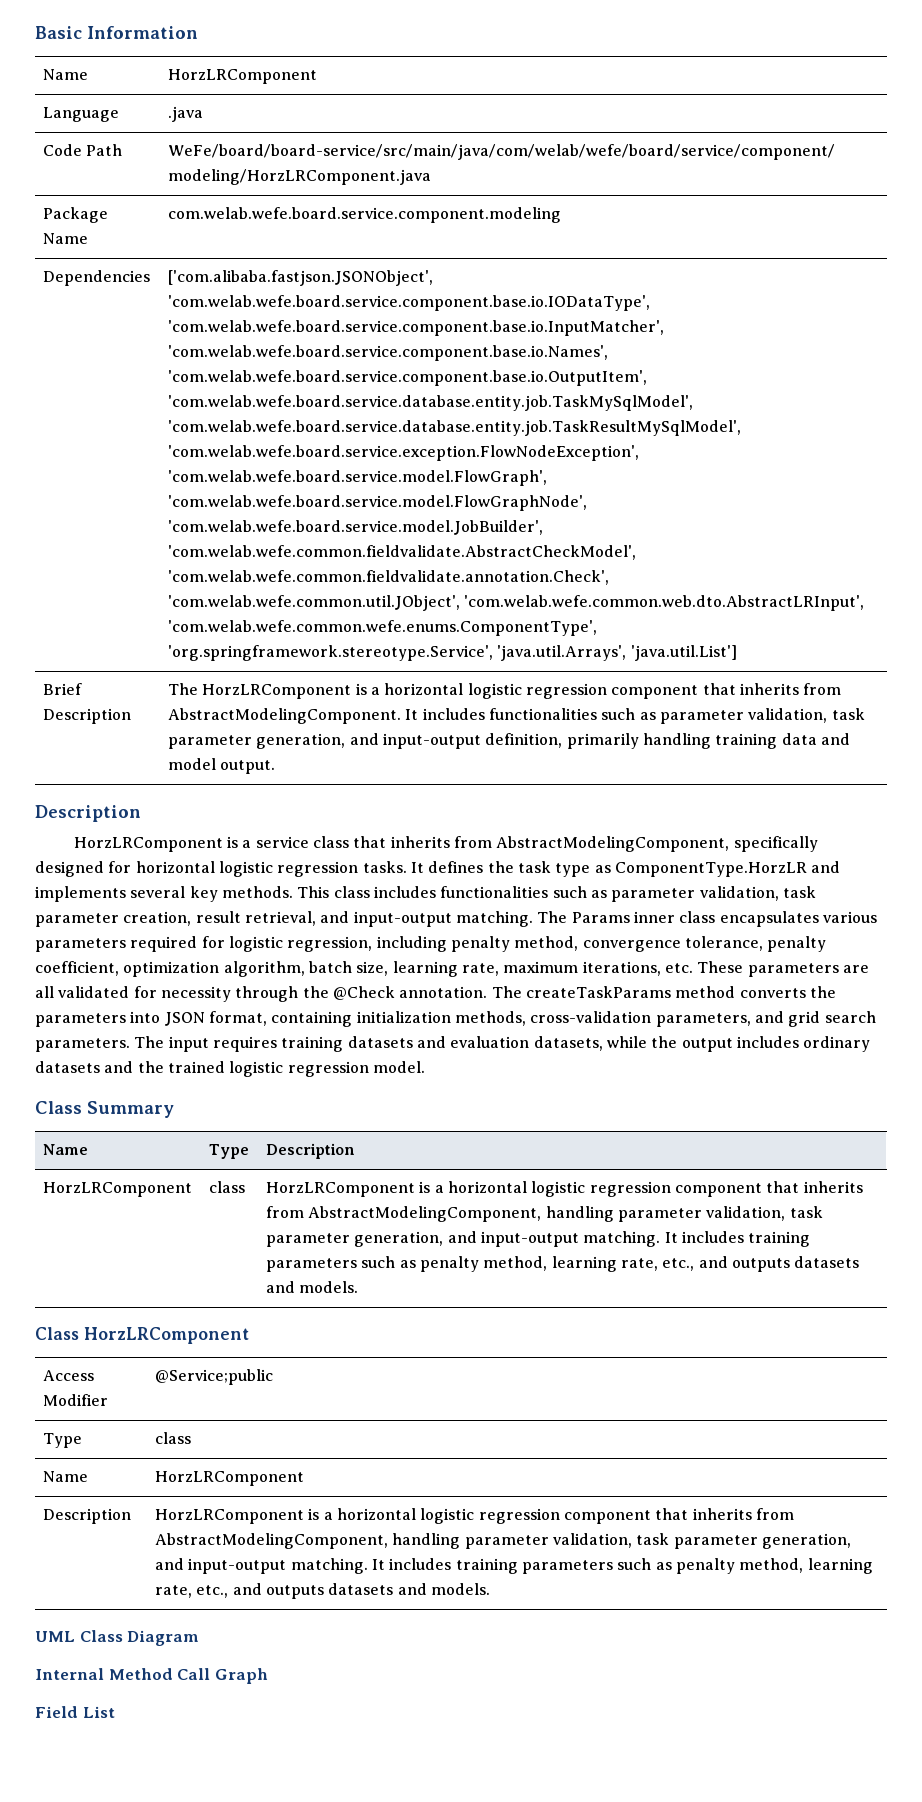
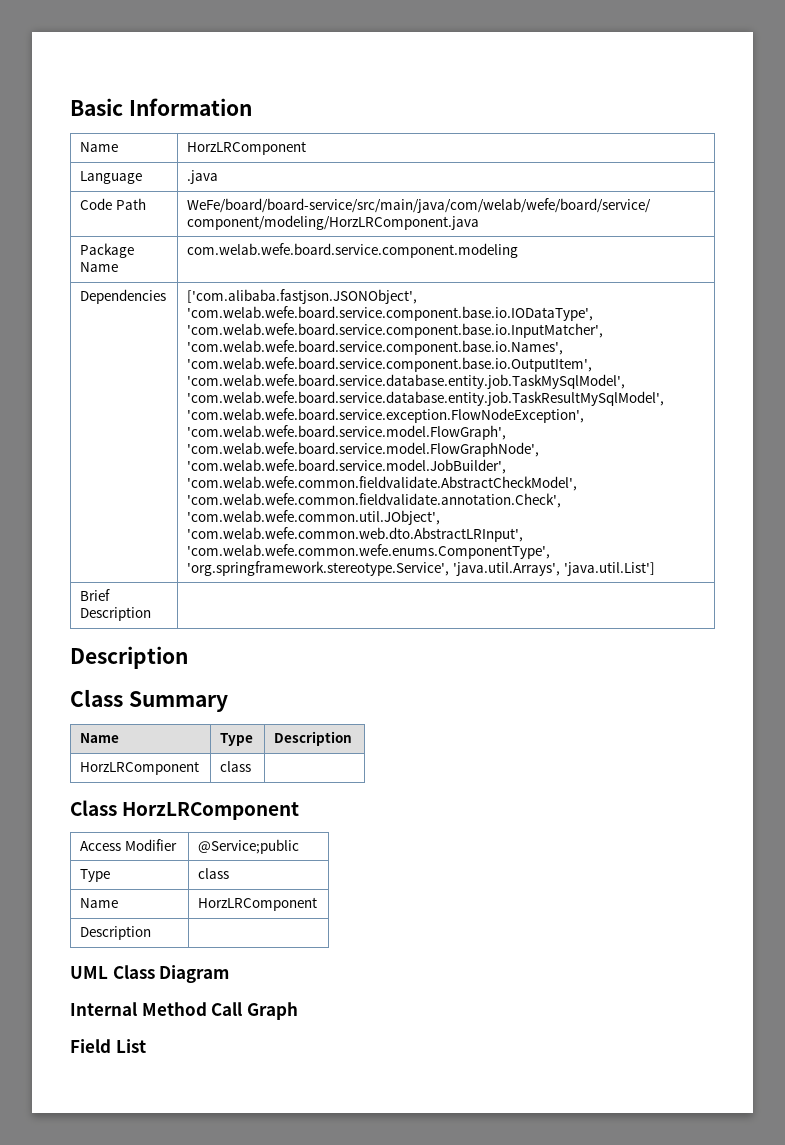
[168,683,842,699] [168,708,865,724] [168,733,851,749] [168,758,276,774] [35,805,141,822] [73,836,818,852] [35,861,841,877] [35,886,816,902] [35,911,877,927] [35,936,827,952] [35,961,869,977] [35,986,836,1002] [35,1011,876,1027] [35,1036,871,1052] [35,1061,425,1077] The HorzLRComponent is a horizontal logistic regression component that inherits from AbstractModelingComponent. It includes functionalities such as parameter validation, task parameter generation, and input-output definition, primarily handling training data and model output. // Description // HorzLRComponent is a service class that inherits from AbstractModelingComponent, specifically designed for horizontal logistic regression tasks. It defines the task type as ComponentType.HorzLR and implements several key methods. This class includes functionalities such as parameter validation, task parameter creation, result retrieval, and input-output matching. The Params inner class encapsulates various parameters required for logistic regression, including penalty method, convergence tolerance, penalty coefficient, optimization algorithm, batch size, learning rate, maximum iterations, etc. These parameters are all validated for necessity through the @Check annotation. The createTaskParams method converts the parameters into JSON format, containing initialization methods, cross-validation parameters, and grid search parameters. The input requires training datasets and evaluation datasets, while the output includes ordinary datasets and the trained logistic regression model. -> [70,646,188,669] // Description
[266,1181,863,1197] [266,1206,823,1222] [266,1231,811,1247] [266,1256,860,1272] [266,1281,359,1293] HorzLRComponent is a horizontal logistic regression component that inherits from AbstractModelingComponent, handling parameter validation, task parameter generation, and input-output matching. It includes training parameters such as penalty method, learning rate, etc., and outputs datasets and models. -> (252, 766) none
[155,1508,795,1524] [155,1533,852,1549] [155,1558,873,1574] [155,1583,491,1599] HorzLRComponent is a horizontal logistic regression component that inherits from AbstractModelingComponent, handling parameter validation, task parameter generation, and input-output matching. It includes training parameters such as penalty method, learning rate, etc., and outputs datasets and models. -> (152, 933) none

